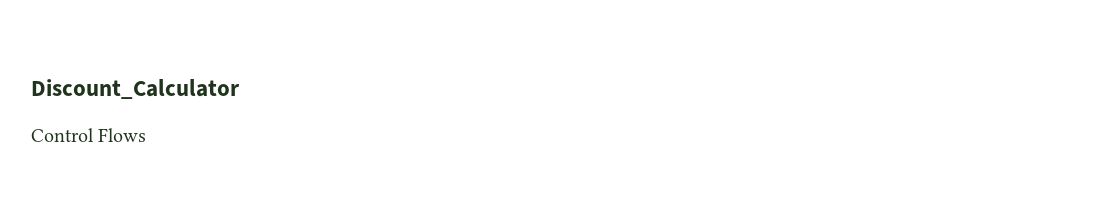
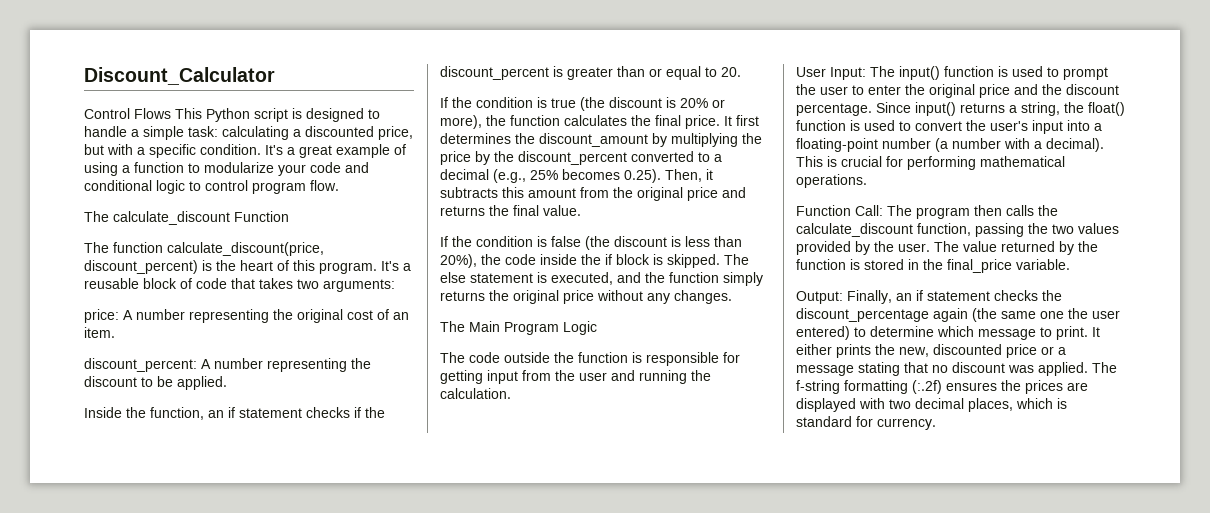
(147, 135) none -> [175,108,380,122] [84,126,413,140] [84,144,406,158] [84,162,369,176] [84,180,339,194] [84,211,289,225] [84,242,324,256] [84,260,411,274] [84,278,395,292] [84,309,409,323] [84,327,115,338] [84,358,371,372] [84,376,227,390] [84,407,385,420] [440,66,741,80] [440,97,725,111] [440,115,759,129] [440,133,762,147] [440,151,722,165] [440,169,713,183] [440,187,746,201] [440,205,581,216] [440,236,742,250] [440,254,749,268] [440,272,763,286] [440,290,732,304] [440,321,597,335] [440,352,740,366] [440,370,711,384] [440,388,511,399] [796,66,1108,80] [796,84,1119,98] [796,102,1125,116] [796,120,1102,134] [796,138,1104,152] [796,156,1065,170] [796,174,867,188] [796,205,1058,219] [796,223,1119,237] [796,241,1098,255] [796,259,1070,273] [796,290,1062,304] [796,308,1120,322] [796,326,1100,340] [796,344,1066,358] [796,362,1117,376] [796,380,1088,394] [796,398,1067,412] [796,416,936,430] This Python script is designed to handle a simple task: calculating a discounted price, but with a specific condition. It's a great example of using a function to modularize your code and conditional logic to control program flow. // The calculate_discount Function // The function calculate_discount(price, discount_percent) is the heart of this program. It's a reusable block of code that takes two arguments: // price: A number representing the original cost of an item. // discount_percent: A number representing the discount to be applied. // Inside the function, an if statement checks if the discount_percent is greater than or equal to 20. // If the condition is true (the discount is 20% or more), the function calculates the final price. It first determines the discount_amount by multiplying the price by the discount_percent converted to a decimal (e.g., 25% becomes 0.25). Then, it subtracts this amount from the original price and returns the final value. // If the condition is false (the discount is less than 20%), the code inside the if block is skipped. The else statement is executed, and the function simply returns the original price without any changes. // The Main Program Logic // The code outside the function is responsible for getting input from the user and running the calculation. // User Input: The input() function is used to prompt the user to enter the original price and the discount percentage. Since input() returns a string, the float() function is used to convert the user's input into a floating-point number (a number with a decimal). This is crucial for performing mathematical operations. // Function Call: The program then calls the calculate_discount function, passing the two values provided by the user. The value returned by the function is stored in the final_price variable. // Output: Finally, an if statement checks the discount_percentage again (the same one the user entered) to determine which message to print. It either prints the new, discounted price or a message stating that no discount was applied. The f-string formatting (:.2f) ensures the prices are displayed with two decimal places, which is standard for currency.

